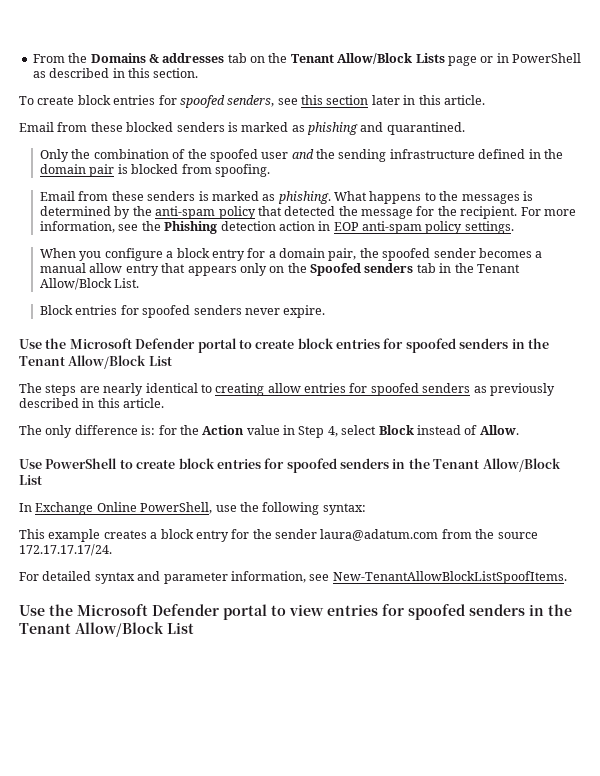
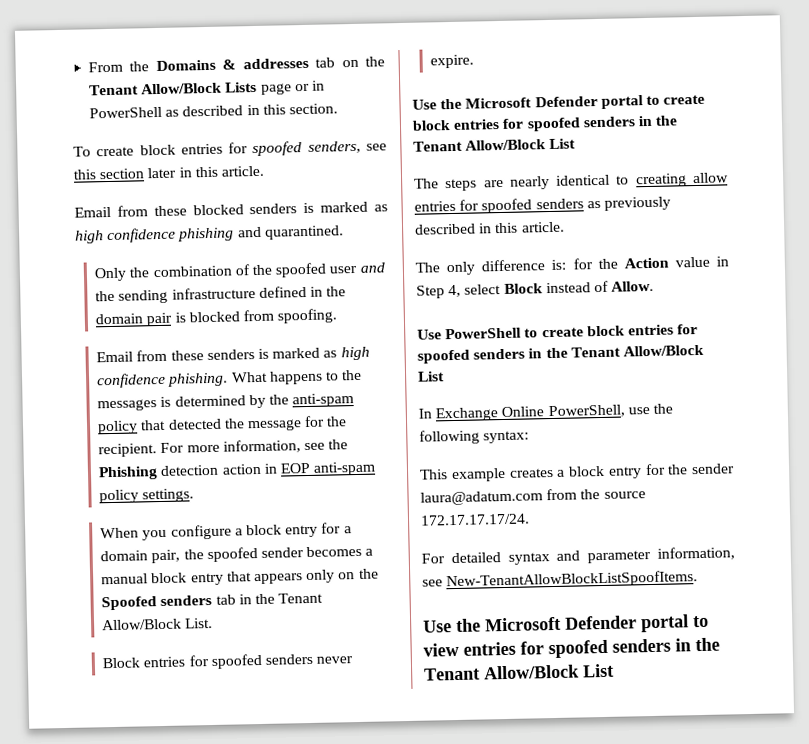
(305, 128) none -> [75,227,177,244] high confidence
(276, 197) none -> [340,346,370,361] [96,372,167,389] high confidence
[89,263,123,273] allow -> [151,572,188,584] block

